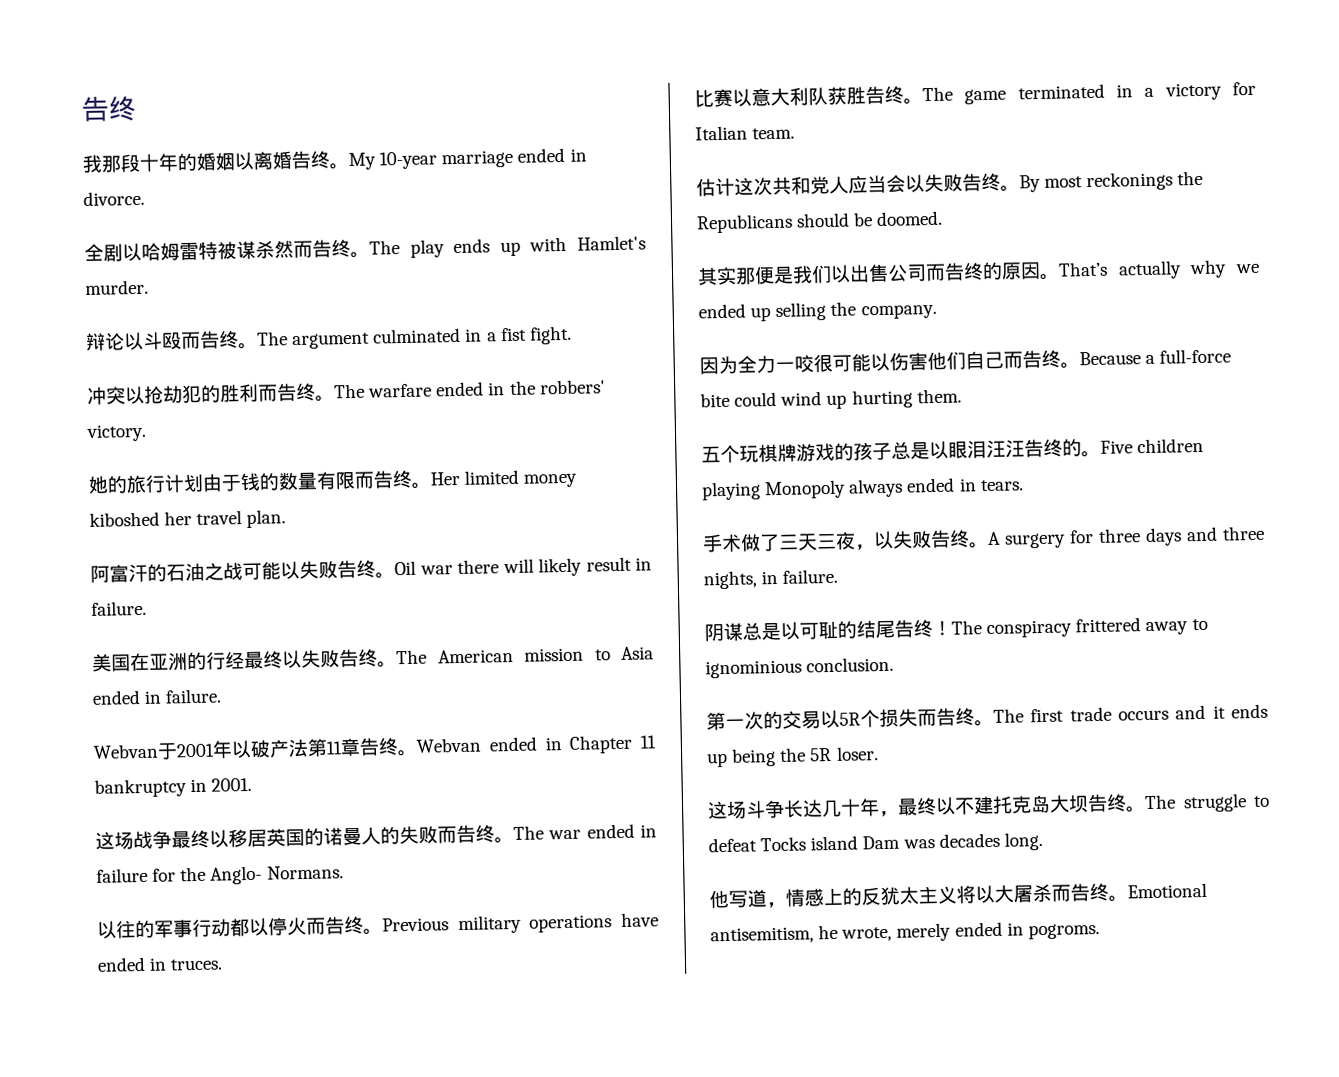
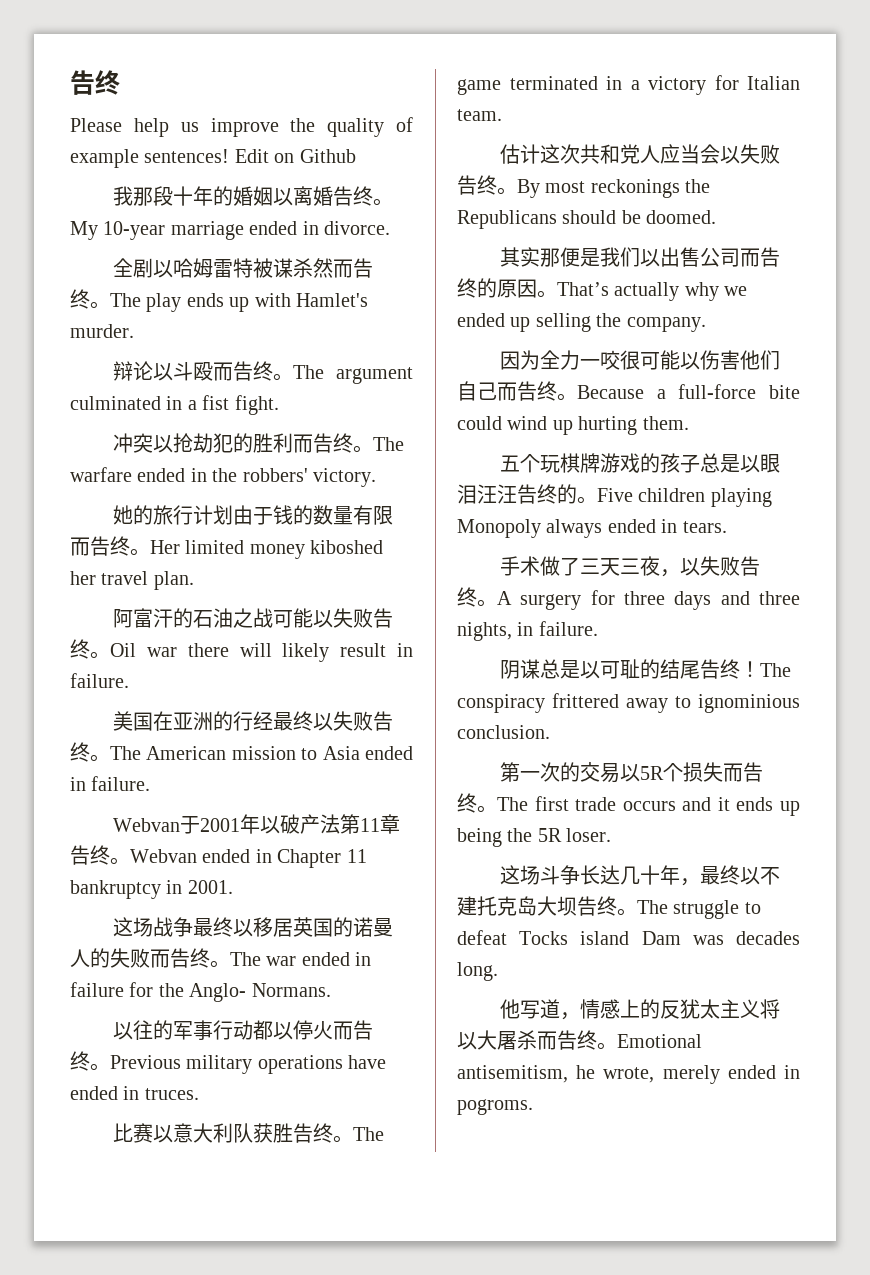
[81,95,137,122] 告终 -> [70,70,120,95] [70,117,413,137] [70,149,356,168] 告终 // Please help us improve the quality of example sentences! Edit on Github

